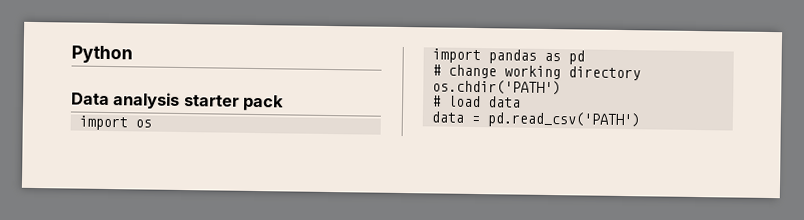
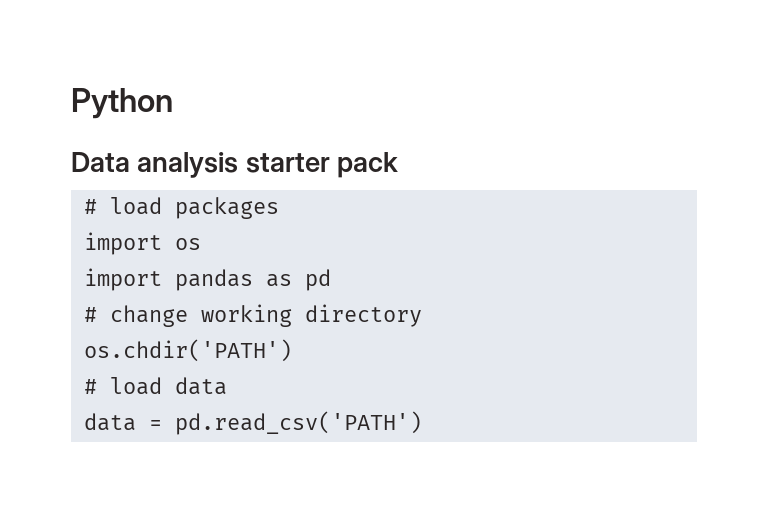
(285, 103) none -> [83,197,279,219] // # load packages

